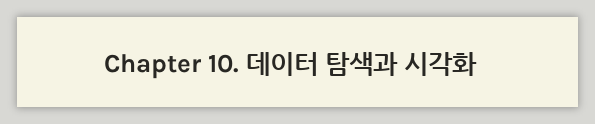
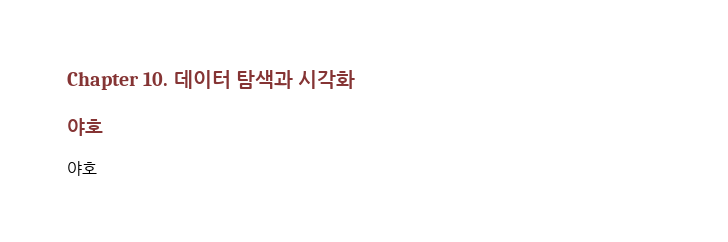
(478, 64) none -> [67,118,103,136] [67,161,97,176] // 야호 // 야호

